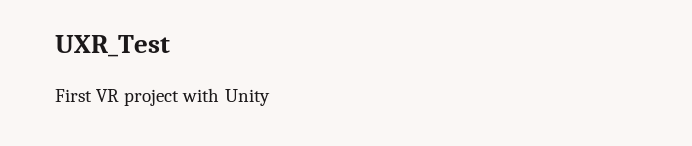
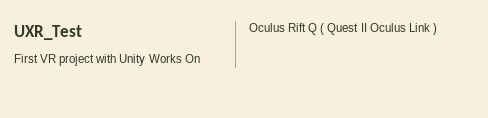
(270, 97) none -> [148,54,200,63] [249,23,437,35] Works On Oculus Rift Q ( Quest II Oculus Link )

